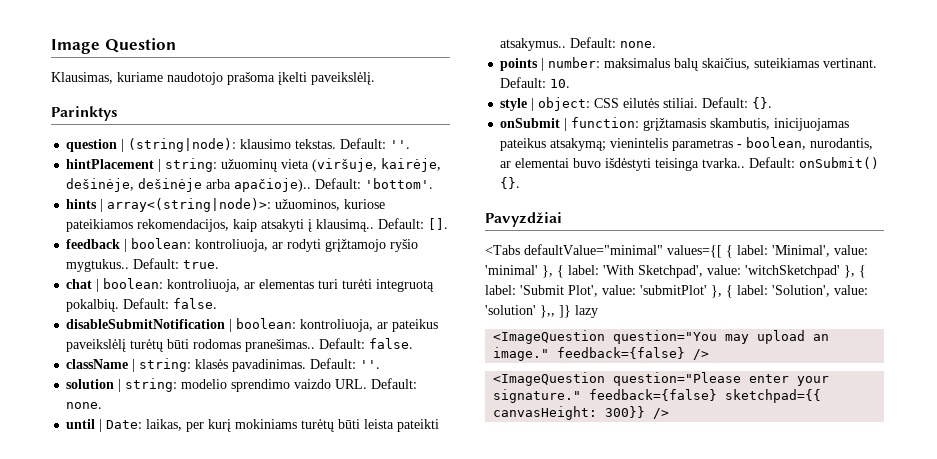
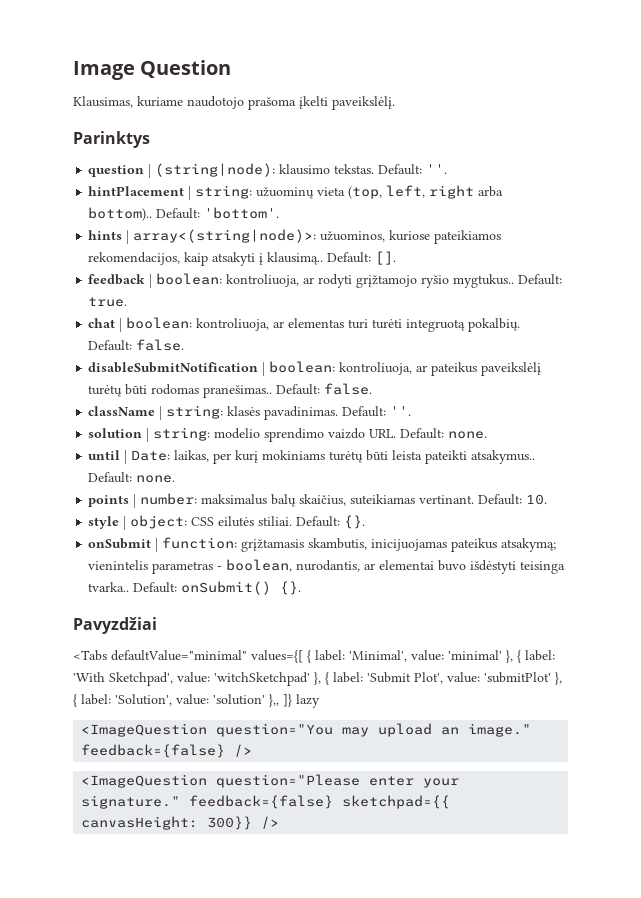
[312,158,442,172] [66,178,312,192] (viršuje, kairėje, dešinėje, dešinėje arba apačioje).. -> [348,185,504,199] [88,207,153,221] (top, left, right arba bottom)..

